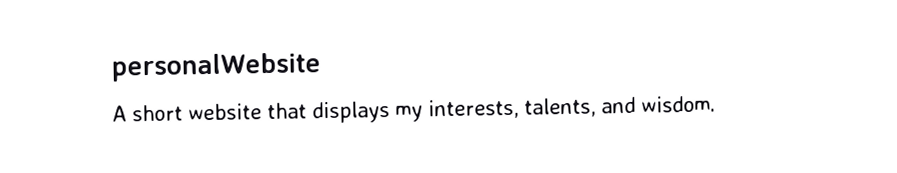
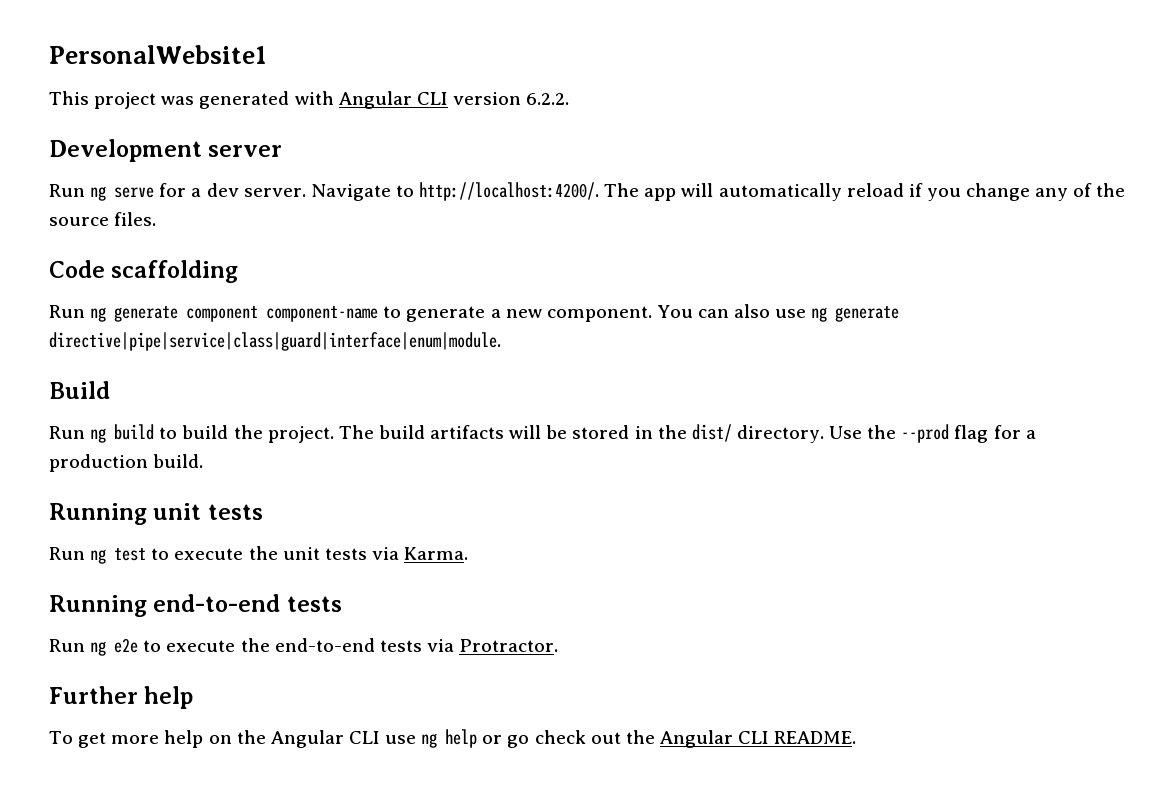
[111,52,321,82] [112,95,716,124] personalWebsite // A short website that displays my interests, talents, and wisdom. -> [49,45,267,64] [49,91,570,109] [49,139,283,162] [49,182,1126,201] [49,212,157,226] [49,260,239,283] [49,304,900,322] [49,332,501,351] [49,381,110,399] [49,424,1036,443] [49,454,204,472] [49,503,263,525] [49,546,469,564] [49,594,342,617] [49,638,559,656] [49,686,194,709] [49,729,857,748] PersonalWebsite1 // This project was generated with Angular CLI version 6.2.2. // Development server // Run ng serve for a dev server. Navigate to http://localhost:4200/. The app will automatically reload if you change any of the source files. // Code scaffolding // Run ng generate component component-name to generate a new component. You can also use ng generate directive|pipe|service|class|guard|interface|enum|module. // Build // Run ng build to build the project. The build artifacts will be stored in the dist/ directory. Use the --prod flag for a production build. // Running unit tests // Run ng test to execute the unit tests via Karma. // Running end-to-end tests // Run ng e2e to execute the end-to-end tests via Protractor. // Further help // To get more help on the Angular CLI use ng help or go check out the Angular CLI README.

